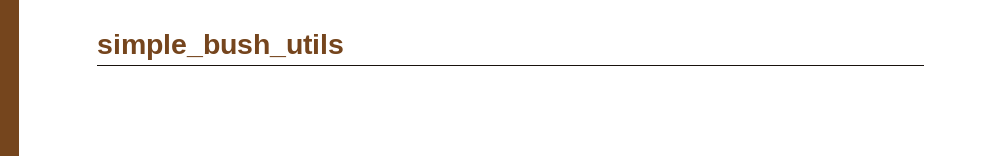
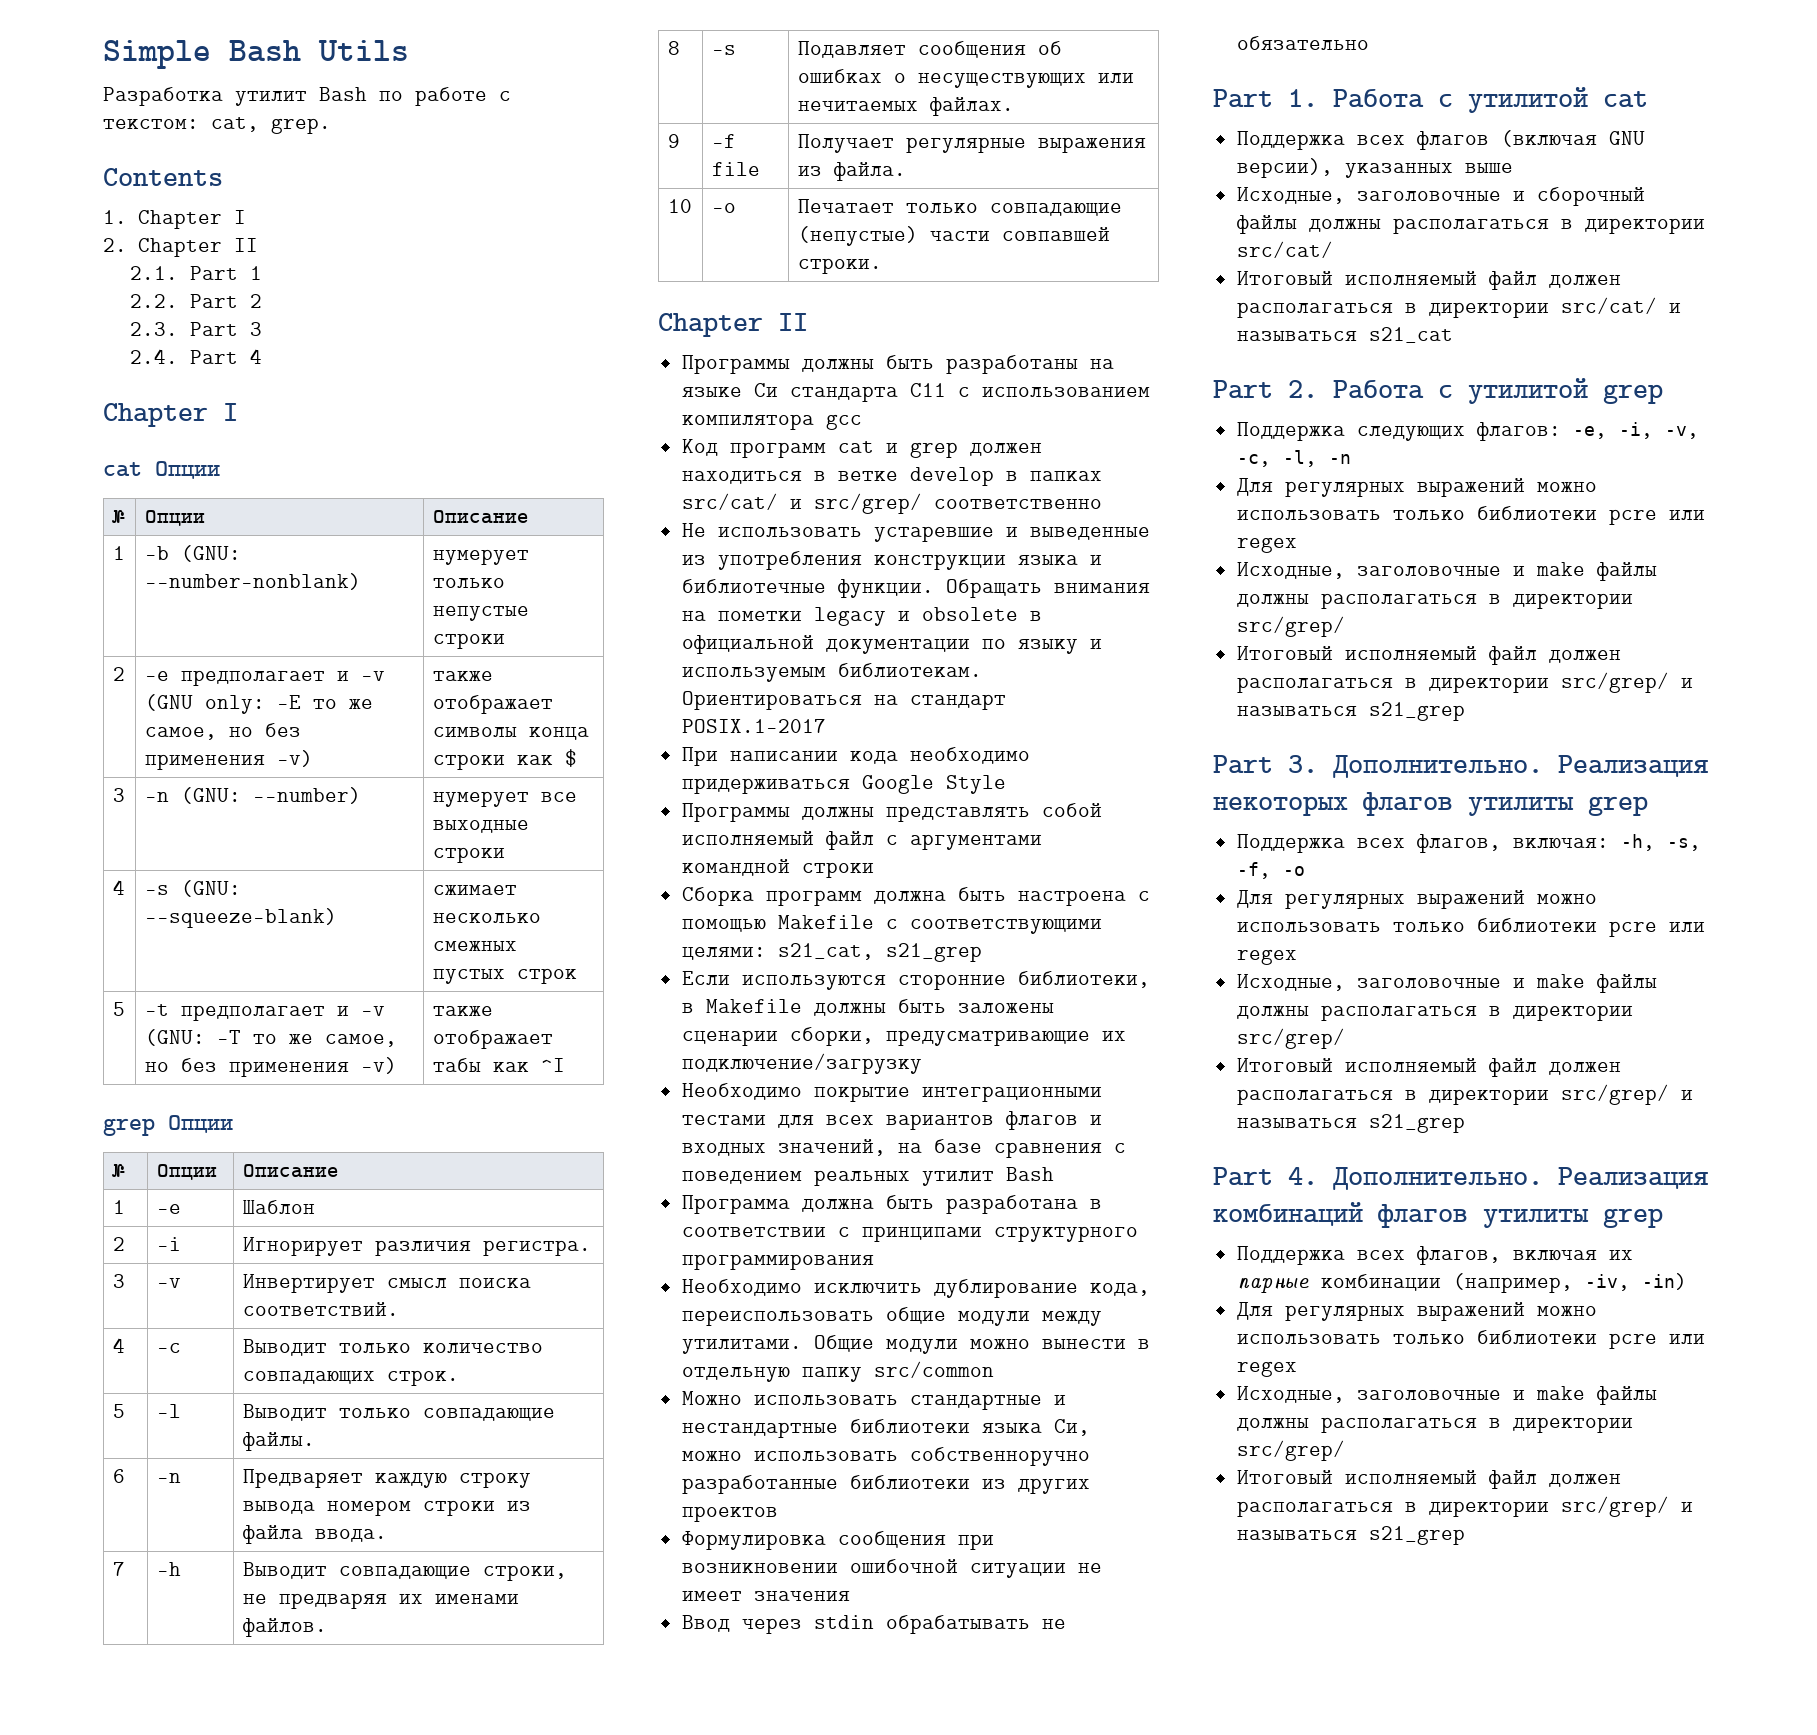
[97,34,344,60] simple_bush_utils -> [103,40,409,69] [103,87,511,106] [103,117,331,134] [103,168,223,186] [103,210,246,229] [103,238,258,257] [129,266,262,280] [129,294,262,308] [129,322,262,336] [129,349,262,364] [103,403,238,427] [103,461,220,479] [111,510,125,523] [144,510,205,526] [432,510,529,524] [112,546,125,560] [144,545,241,562] [144,573,361,590] [432,549,529,565] [432,578,505,588] [432,606,529,621] [432,633,505,649] [112,667,125,681] [144,670,385,686] [144,694,373,714] [144,723,301,740] [144,750,313,770] [432,671,493,681] [432,695,553,714] [432,726,589,740] [432,749,577,770] [112,788,125,802] [144,787,361,804] [432,791,577,807] [432,819,529,833] [432,847,505,863] [112,880,125,895] [144,880,241,897] [144,908,337,928] [432,885,517,895] [432,913,541,923] [432,941,517,951] [432,968,577,984] [112,1002,125,1016] [144,1004,385,1021] [144,1029,397,1047] [144,1057,397,1077] [432,1006,493,1016] [432,1030,553,1049] [432,1058,565,1072] [103,1115,233,1136] [111,1164,125,1177] [156,1164,217,1180] [242,1164,339,1178] [112,1200,125,1214] [156,1204,181,1214] [242,1200,315,1214] [112,1237,125,1251] [156,1237,181,1251] [242,1237,591,1256] [112,1274,125,1288] [156,1278,181,1288] [242,1274,531,1293] [242,1302,399,1316] [112,1338,125,1353] [156,1343,181,1353] [242,1339,543,1356] [242,1370,459,1386] [112,1404,125,1418] [156,1404,181,1418] [242,1404,555,1421] [242,1432,315,1451] [112,1469,125,1483] [156,1473,181,1483] [242,1469,531,1488] [242,1500,531,1516] [242,1525,387,1544] [112,1562,125,1576] [156,1562,181,1576] [242,1562,567,1581] [242,1593,519,1609] [242,1618,327,1637] [667,41,680,55] [711,45,736,55] [797,41,1062,58] [797,69,1134,88] [797,97,1014,116] [667,134,680,148] [711,134,736,148] [711,162,760,176] [797,134,1146,153] [797,162,906,181] [667,199,692,213] [711,203,736,213] [797,199,1122,216] [797,226,1110,246] [797,258,882,274] [658,313,808,337] [681,355,1114,374] [681,383,1150,402] [681,414,862,430] [681,439,1042,458] [681,467,1102,486] [681,493,1102,514] [681,523,1150,542] [681,551,1102,570] [681,579,1150,598] [681,607,1042,626] [681,635,1102,654] [681,663,982,682] [681,691,1006,710] [681,719,826,733] [681,747,1030,766] [681,775,1006,794] [681,803,1102,822] [681,831,1042,850] [681,859,874,878] [681,887,1150,906] [681,915,1102,934] [681,943,982,962] [681,971,1150,990] [681,999,1054,1016] [681,1027,1126,1046] [681,1053,922,1074] [681,1083,1102,1102] [681,1111,1102,1130] [681,1139,1126,1158] [681,1167,1054,1186] [681,1195,1102,1214] [681,1226,1138,1242] [681,1254,874,1270] [681,1279,1150,1298] [681,1307,1102,1326] [681,1335,1150,1354] [681,1361,994,1382] [681,1391,1066,1410] [681,1419,1090,1438] [681,1447,1090,1466] [681,1475,1090,1494] [681,1506,778,1522] [681,1531,994,1550] [681,1559,1102,1578] [681,1591,850,1601] [681,1615,1066,1634] [1236,36,1369,50] [1213,87,1648,113] [1236,130,1645,150] [1236,158,1513,178] [1236,187,1645,206] [1236,215,1705,234] [1236,241,1333,258] [1236,271,1621,290] [1236,297,1681,318] [1236,327,1453,343] [1213,378,1663,404] [1236,422,1699,441] [1236,450,1351,467] [1236,478,1597,497] [1236,506,1705,525] [1236,537,1297,553] [1236,562,1657,581] [1236,593,1633,609] [1236,616,1345,637] [1236,646,1621,665] [1236,672,1693,693] [1236,702,1465,721] [1213,755,1709,778] [1213,792,1648,816] [1236,834,1701,853] [1236,862,1305,879] [1236,890,1597,909] [1236,918,1705,937] [1236,949,1297,965] [1236,974,1657,993] [1236,1005,1633,1021] [1236,1028,1345,1049] [1236,1058,1621,1077] [1236,1084,1693,1105] [1236,1114,1465,1133] [1213,1167,1709,1190] [1213,1202,1663,1228] [1236,1246,1633,1265] [1236,1273,1687,1293] [1236,1302,1597,1321] [1236,1330,1705,1349] [1236,1361,1297,1377] [1236,1386,1657,1405] [1236,1417,1633,1433] [1236,1440,1345,1461] [1236,1470,1621,1489] [1236,1496,1693,1517] [1236,1526,1465,1545] Simple Bash Utils // Разработка утилит Bash по работе с текстом: cat, grep. // Contents // 1. Chapter I // 2. Chapter II // 2.1. Part 1 // 2.2. Part 2 // 2.3. Part 3 // 2.4. Part 4 // Chapter I // cat Опции // № | Опции | Описание // 1 | -b (GNU: --number-nonblank) | нумерует только непустые строки // 2 | -e предполагает и -v (GNU only: -E то же самое, но без применения -v) | также отображает символы конца строки как $ // 3 | -n (GNU: --number) | нумерует все выходные строки // 4 | -s (GNU: --squeeze-blank) | сжимает несколько смежных пустых строк // 5 | -t предполагает и -v (GNU: -T то же самое, но без применения -v) | также отображает табы как ^I // grep Опции // № | Опции | Описание // 1 | -e | Шаблон // 2 | -i | Игнорирует различия регистра. // 3 | -v | Инвертирует смысл поиска соответствий. // 4 | -c | Выводит только количество совпадающих строк. // 5 | -l | Выводит только совпадающие файлы. // 6 | -n | Предваряет каждую строку вывода номером строки из файла ввода. // 7 | -h | Выводит совпадающие строки, не предваряя их именами файлов. // 8 | -s | Подавляет сообщения об ошибках о несуществующих или нечитаемых файлах. // 9 | -f file | Получает регулярные выражения из файла. // 10 | -o | Печатает только совпадающие (непустые) части совпавшей строки. // Chapter II // Программы должны быть разработаны на языке Си стандарта C11 с использованием компилятора gcc // Код программ cat и grep должен находиться в ветке develop в папках src/cat/ и src/grep/ соответственно // Не использовать устаревшие и выведенные из употребления конструкции языка и библиотечные функции. Обращать внимания на пометки legacy и obsolete в официальной документации по языку и используемым библиотекам. Ориентироваться на стандарт POSIX.1-2017 // При написании кода необходимо придерживаться Google Style // Программы должны представлять собой исполняемый файл с аргументами командной строки // Сборка программ должна быть настроена с помощью Makefile с соответствующими целями: s21_cat, s21_grep // Если используются сторонние библиотеки, в Makefile должны быть заложены сценарии сборки, предусматривающие их подключение/загрузку // Необходимо покрытие интеграционными тестами для всех вариантов флагов и входных значений, на базе сравнения с поведением реальных утилит Bash // Программа должна быть разработана в соответствии с принципами структурного программирования // Необходимо исключить дублирование кода, переиспользовать общие модули между утилитами. Общие модули можно вынести в отдельную папку src/common // Можно использовать стандартные и нестандартные библиотеки языка Си, можно использовать собственноручно разработанные библиотеки из других проектов // Формулировка сообщения при возникновении ошибочной ситуации не имеет значения // Ввод через stdin обрабатывать не обязательно // Part 1. Работа с утилитой cat // Поддержка всех флагов (включая GNU версии), указанных выше // Исходные, заголовочные и сборочный файлы должны располагаться в директории src/cat/ // Итоговый исполняемый файл должен располагаться в директории src/cat/ и называться s21_cat // Part 2. Работа с утилитой grep // Поддержка следующих флагов: -e, -i, -v, -c, -l, -n // Для регулярных выражений можно использовать только библиотеки pcre или regex // Исходные, заголовочные и make файлы должны располагаться в директории src/grep/ // Итоговый исполняемый файл должен располагаться в директории src/grep/ и называться s21_grep // Part 3. Дополнительно. Реализация некоторых флагов утилиты grep // Поддержка всех флагов, включая: -h, -s, -f, -o // Для регулярных выражений можно использовать только библиотеки pcre или regex // Исходные, заголовочные и make файлы должны располагаться в директории src/grep/ // Итоговый исполняемый файл должен располагаться в директории src/grep/ и называться s21_grep // Part 4. Дополнительно. Реализация комбинаций флагов утилиты grep // Поддержка всех флагов, включая их парные комбинации (например, -iv, -in) // Для регулярных выражений можно использовать только библиотеки pcre или regex // Исходные, заголовочные и make файлы должны располагаться в директории src/grep/ // Итоговый исполняемый файл должен располагаться в директории src/grep/ и называться s21_grep

